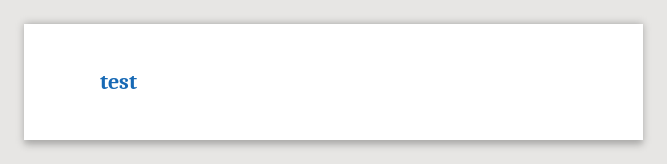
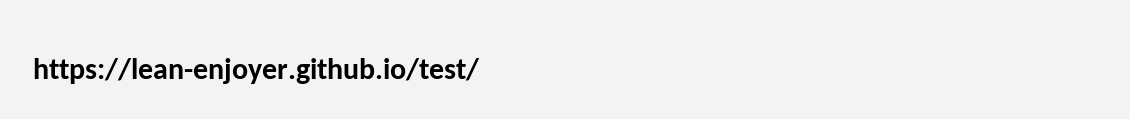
[100,76,137,89] test -> [33,58,480,84] https://lean-enjoyer.github.io/test/

